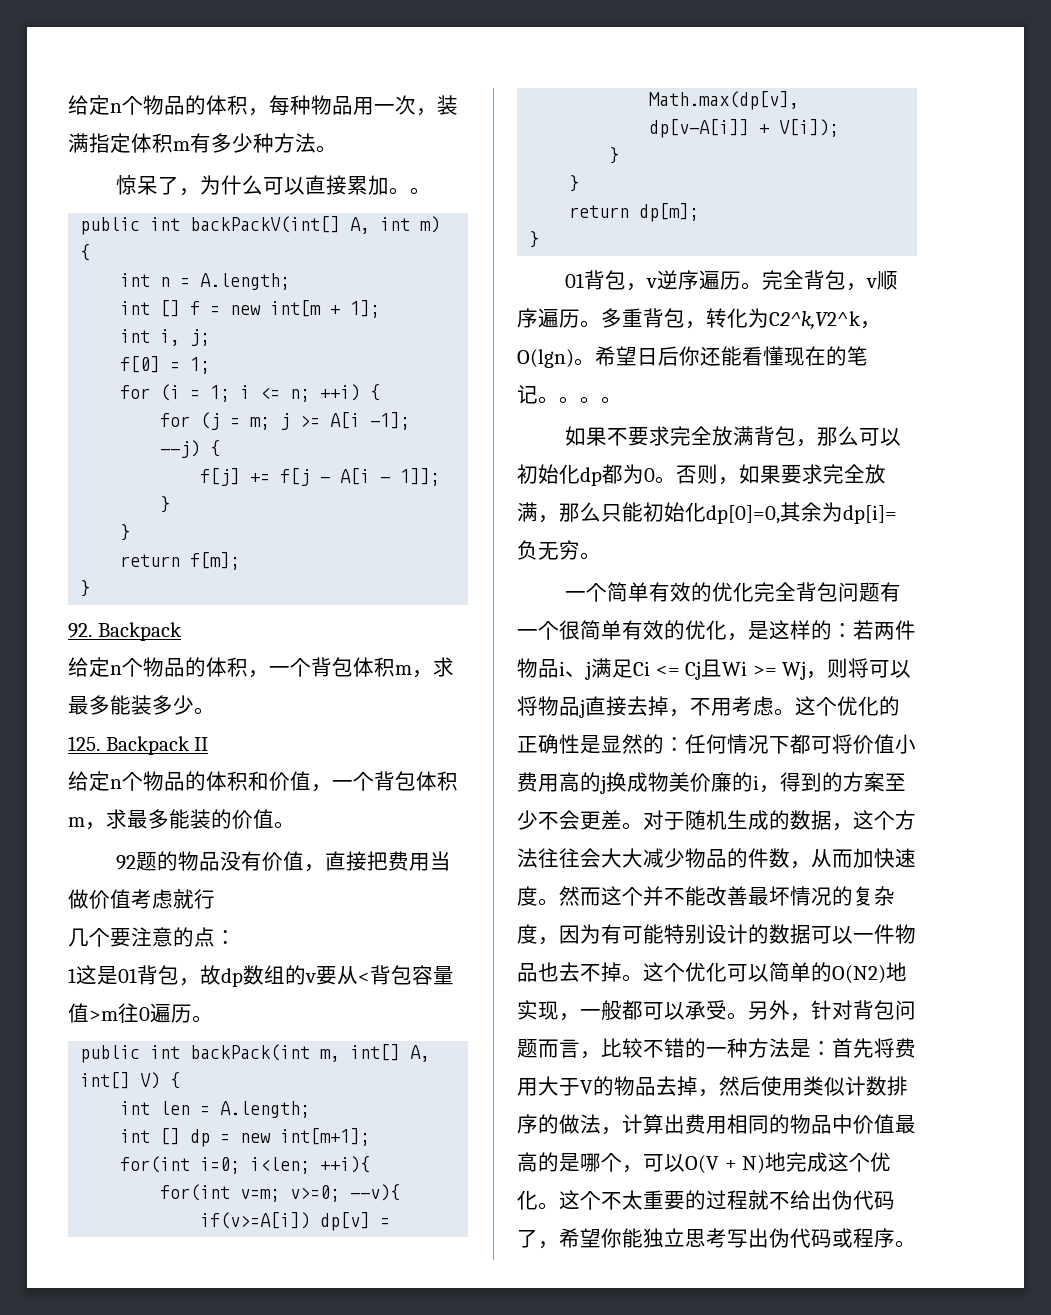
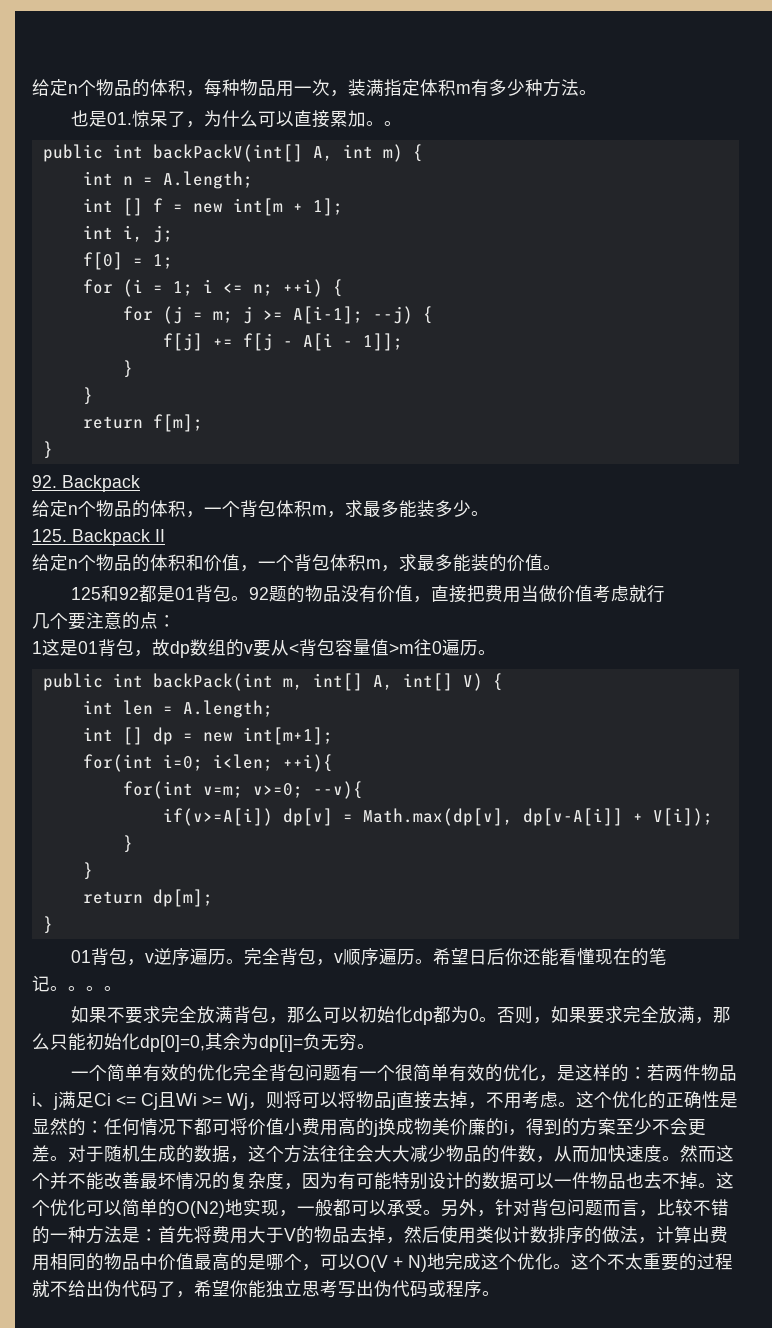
(337, 149) none -> [70,110,132,127] 也是01.
[330,412,411,430] A[i -1]; -> [292,306,363,324] A[i-1];
(295, 825) none -> [70,585,249,602] 125和92都是01背包。
[601,308,881,330] [517,349,595,368] 多重背包，转化为C2^k,V2^k，O(lgn)。 -> (433, 961) none

